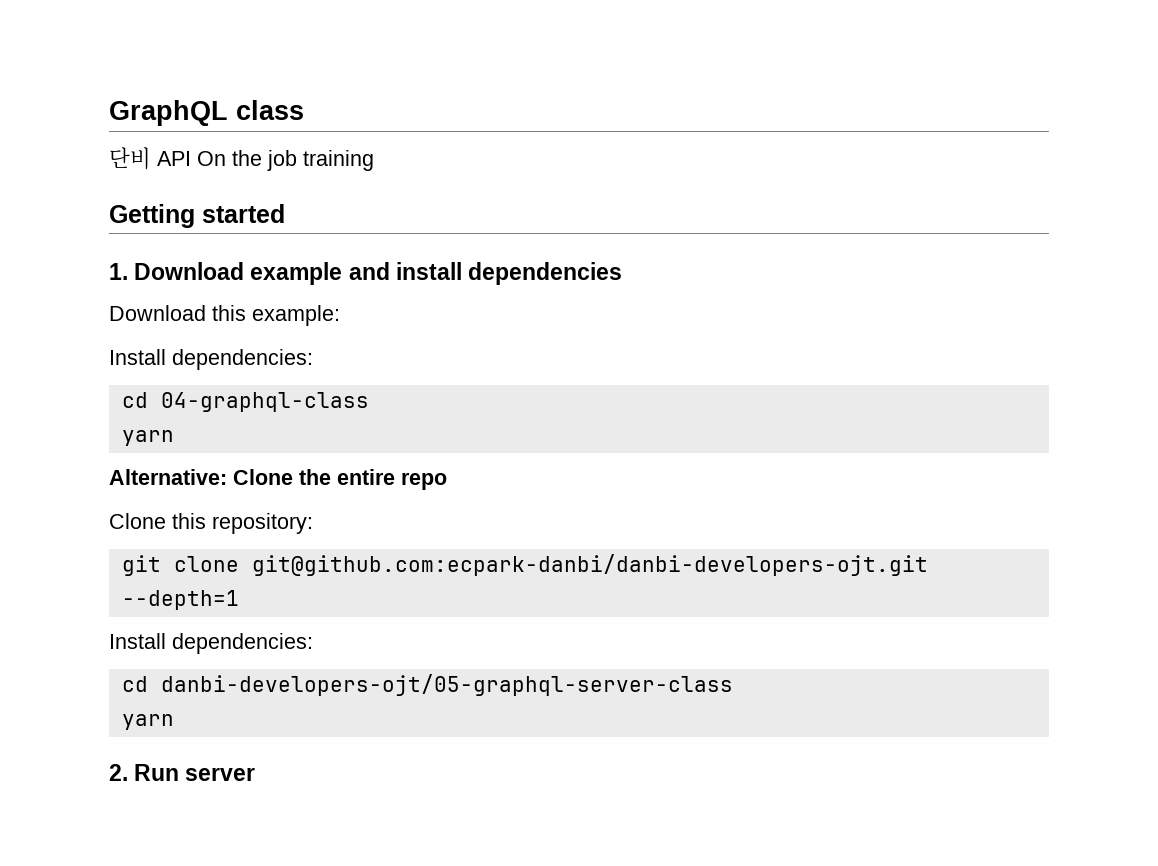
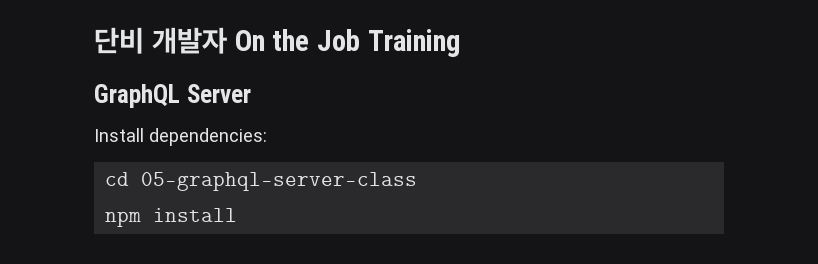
[109,100,304,126] [109,147,374,171] [109,204,285,228] [109,262,623,285] [109,305,340,326] [109,349,313,370] [121,392,369,412] [121,430,174,446] [109,469,447,490] [109,513,313,534] [121,554,928,576] [121,590,239,610] [109,633,313,654] [121,674,733,696] [121,714,174,730] [109,764,256,781] GraphQL class // 단비 API On the job training // Getting started // 1. Download example and install dependencies // Download this example: // Install dependencies: // cd 04-graphql-class // yarn // Alternative: Clone the entire repo // Clone this repository: // git clone git@github.com:ecpark-danbi/danbi-developers-ojt.git --depth=1 // Install dependencies: // cd danbi-developers-ojt/05-graphql-server-class // yarn // 2. Run server -> [94,27,461,57] [94,84,251,108] [94,128,267,146] [105,172,418,191] [105,208,238,227] 단비 개발자 On the Job Training // GraphQL Server // Install dependencies: // cd 05-graphql-server-class // npm install

